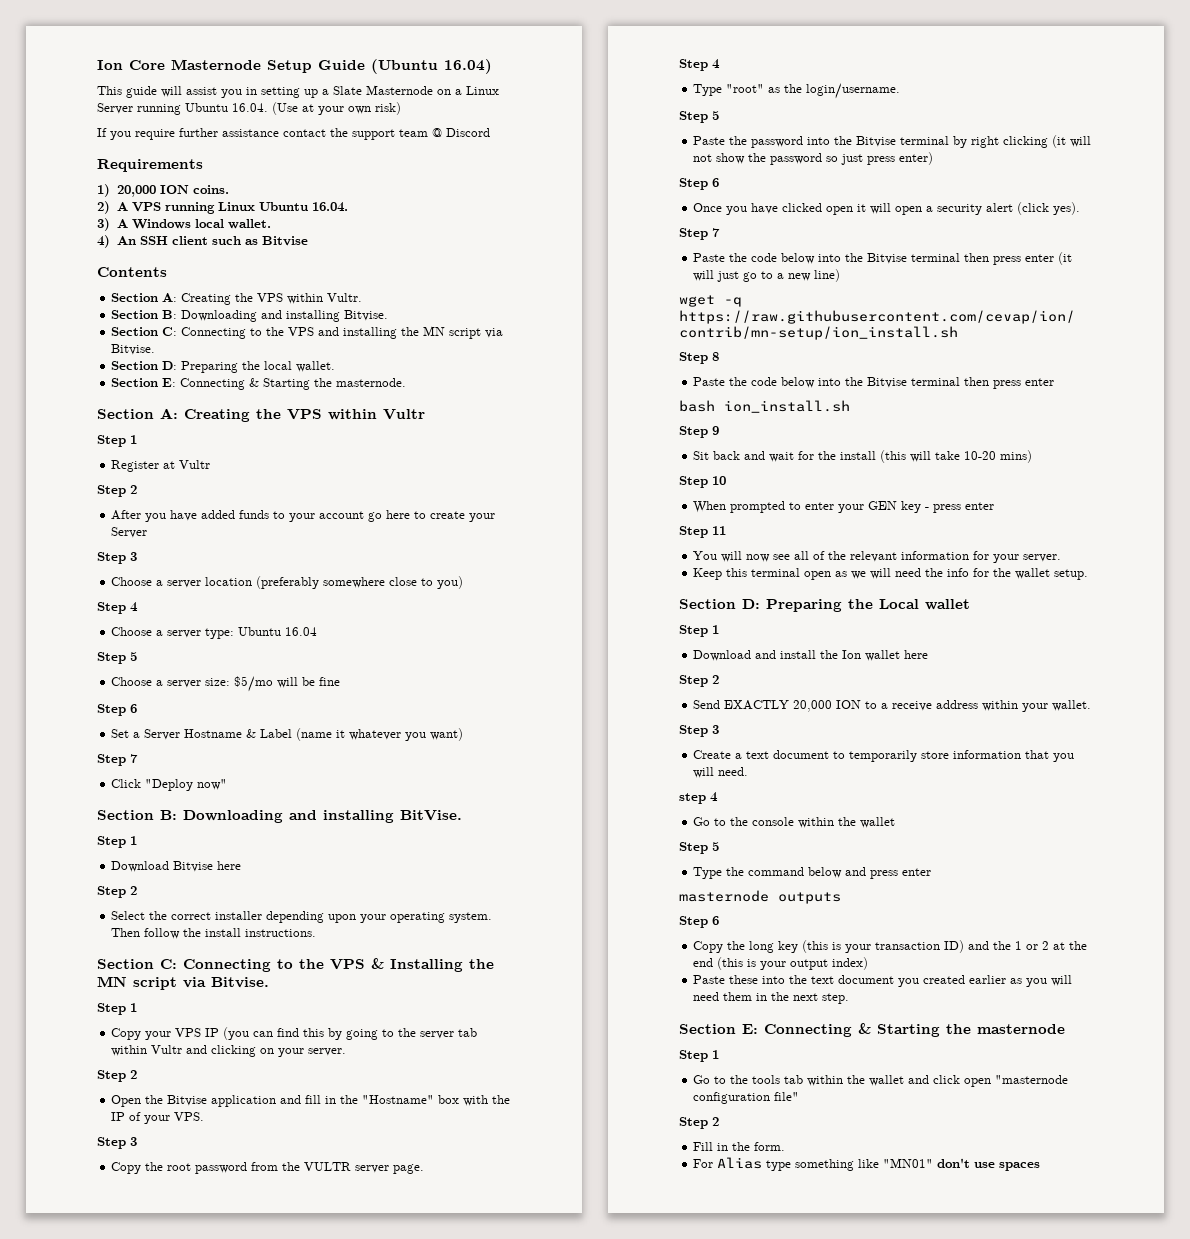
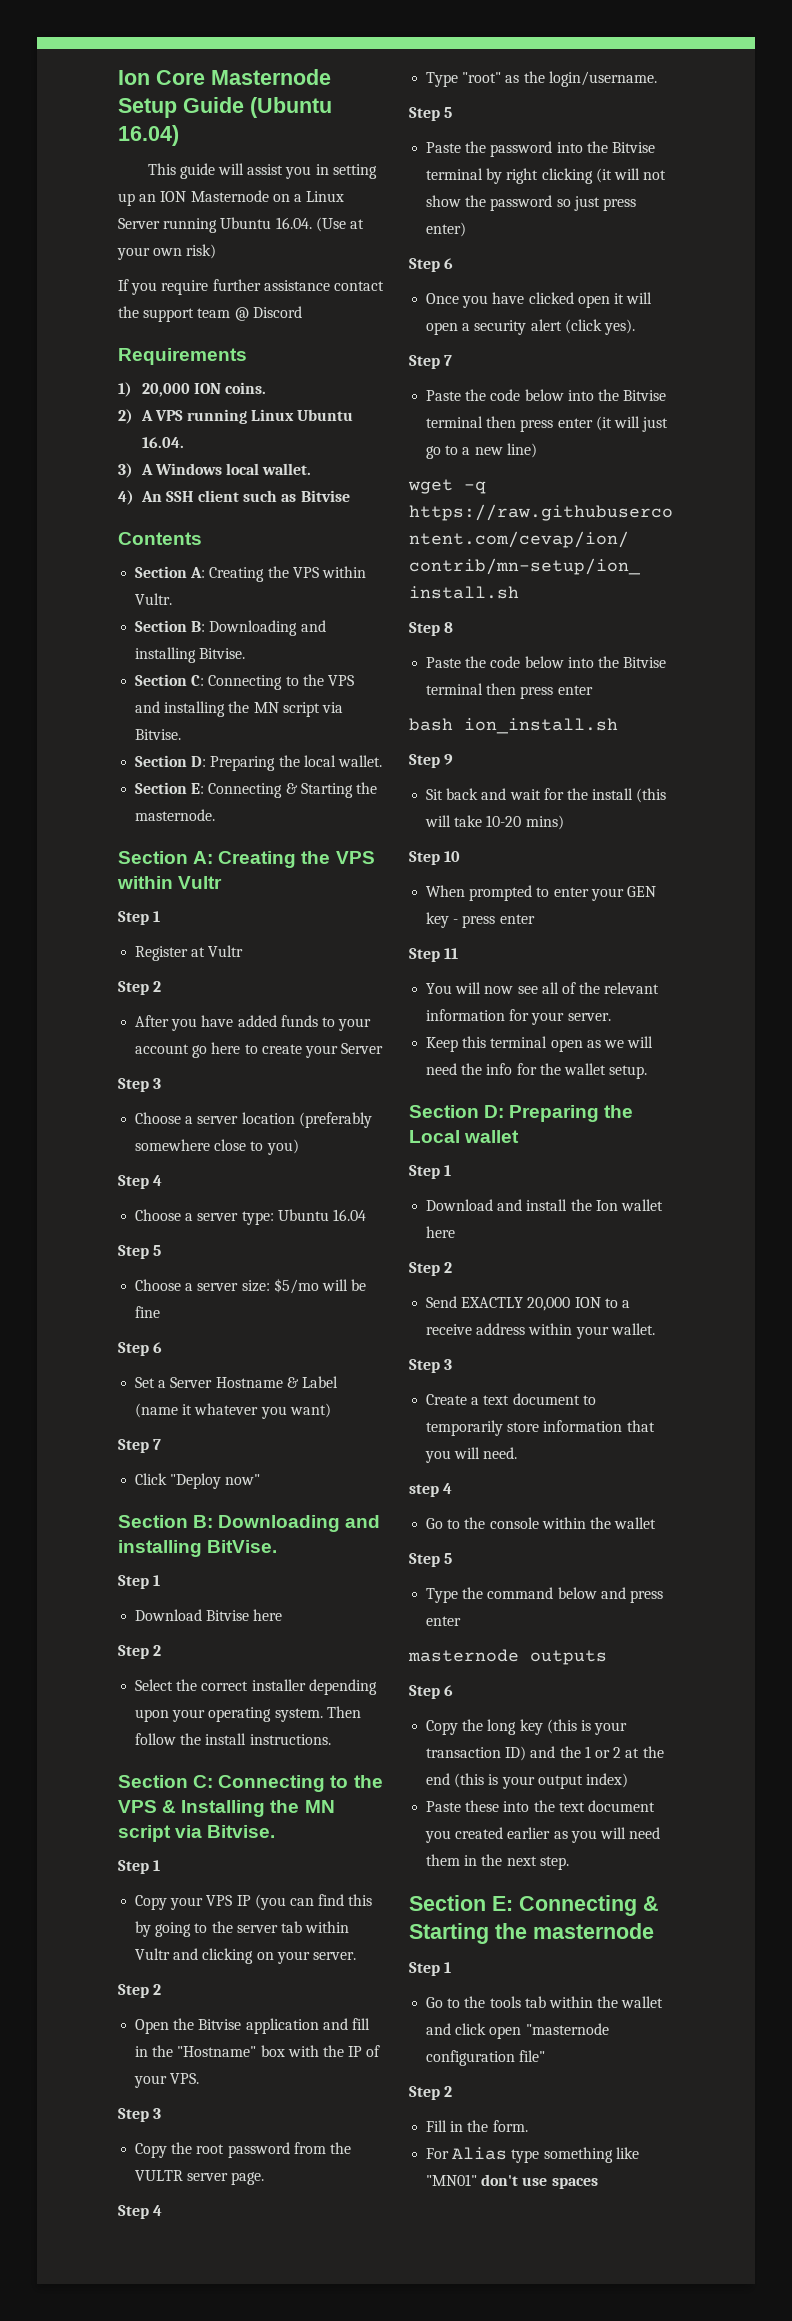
[322,86,362,95] a Slate -> [139,191,187,202] an ION

